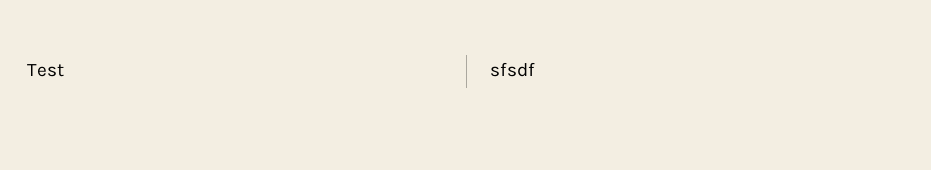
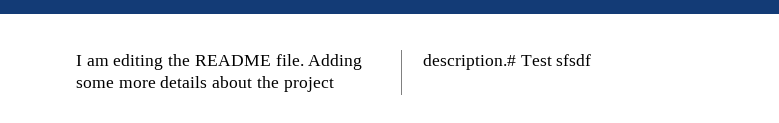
(27, 70) none -> [76,54,363,70] [76,76,334,92] [423,54,516,70] I am editing the README file. Adding some more details about the project description.#
(64, 70) // -> (552, 60) none

